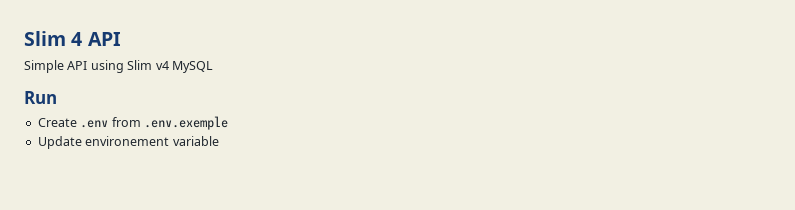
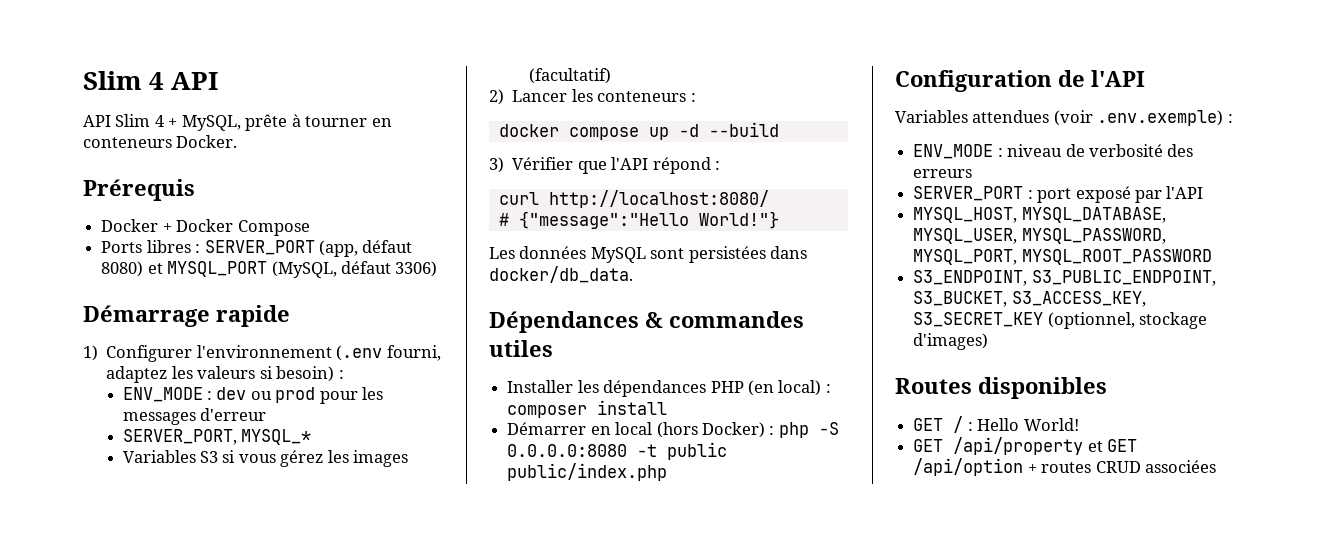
[24,60,213,73] [24,91,57,104] [37,116,228,130] [37,136,219,149] Simple API using Slim v4 MySQL // Run // Create .env from .env.exemple // Update environement variable -> [83,114,392,131] [83,135,238,148] [83,179,195,201] [101,219,310,236] [101,240,413,257] [101,261,438,278] [83,305,290,327] [83,345,441,362] [106,366,344,383] [122,387,384,404] [122,408,266,425] [122,429,311,445] [122,450,409,467] [528,68,611,84] [489,89,696,105] [498,122,779,140] [489,157,721,174] [498,190,769,208] [498,211,779,229] [489,246,808,263] [489,266,633,283] [489,311,804,333] [489,340,553,357] [507,380,831,397] [507,400,668,418] [507,422,839,438] [507,442,728,460] [507,463,668,481] [895,70,1145,92] [895,110,1233,126] [913,144,1194,159] [913,169,973,178] [913,186,1204,203] [913,207,1166,223] [913,228,1166,244] [913,249,1212,265] [913,270,1216,286] [913,291,1146,307] [913,312,1208,329] [913,333,989,350] [895,377,1107,399] [913,416,1079,433] [913,437,1138,455] [913,458,1216,476] API Slim 4 + MySQL, prête à tourner en conteneurs Docker. // Prérequis // Docker + Docker Compose // Ports libres : SERVER_PORT (app, défaut 8080) et MYSQL_PORT (MySQL, défaut 3306) // Démarrage rapide // 1) Configurer l'environnement (.env fourni, adaptez les valeurs si besoin) : // ENV_MODE : dev ou prod pour les messages d'erreur // SERVER_PORT, MYSQL_* // Variables S3 si vous gérez les images (facultatif) // 2) Lancer les conteneurs : // docker compose up -d --build // 3) Vérifier que l'API répond : // curl http://localhost:8080/ // # {"message":"Hello World!"} // Les données MySQL sont persistées dans docker/db_data. // Dépendances & commandes utiles // Installer les dépendances PHP (en local) : composer install // Démarrer en local (hors Docker) : php -S 0.0.0.0:8080 -t public public/index.php // Configuration de l'API // Variables attendues (voir .env.exemple) : // ENV_MODE : niveau de verbosité des erreurs // SERVER_PORT : port exposé par l'API // MYSQL_HOST, MYSQL_DATABASE, MYSQL_USER, MYSQL_PASSWORD, MYSQL_PORT, MYSQL_ROOT_PASSWORD // S3_ENDPOINT, S3_PUBLIC_ENDPOINT, S3_BUCKET, S3_ACCESS_KEY, S3_SECRET_KEY (optionnel, stockage d'images) // Routes disponibles // GET / : Hello World! // GET /api/property et GET /api/option + routes CRUD associées

